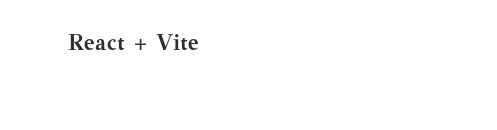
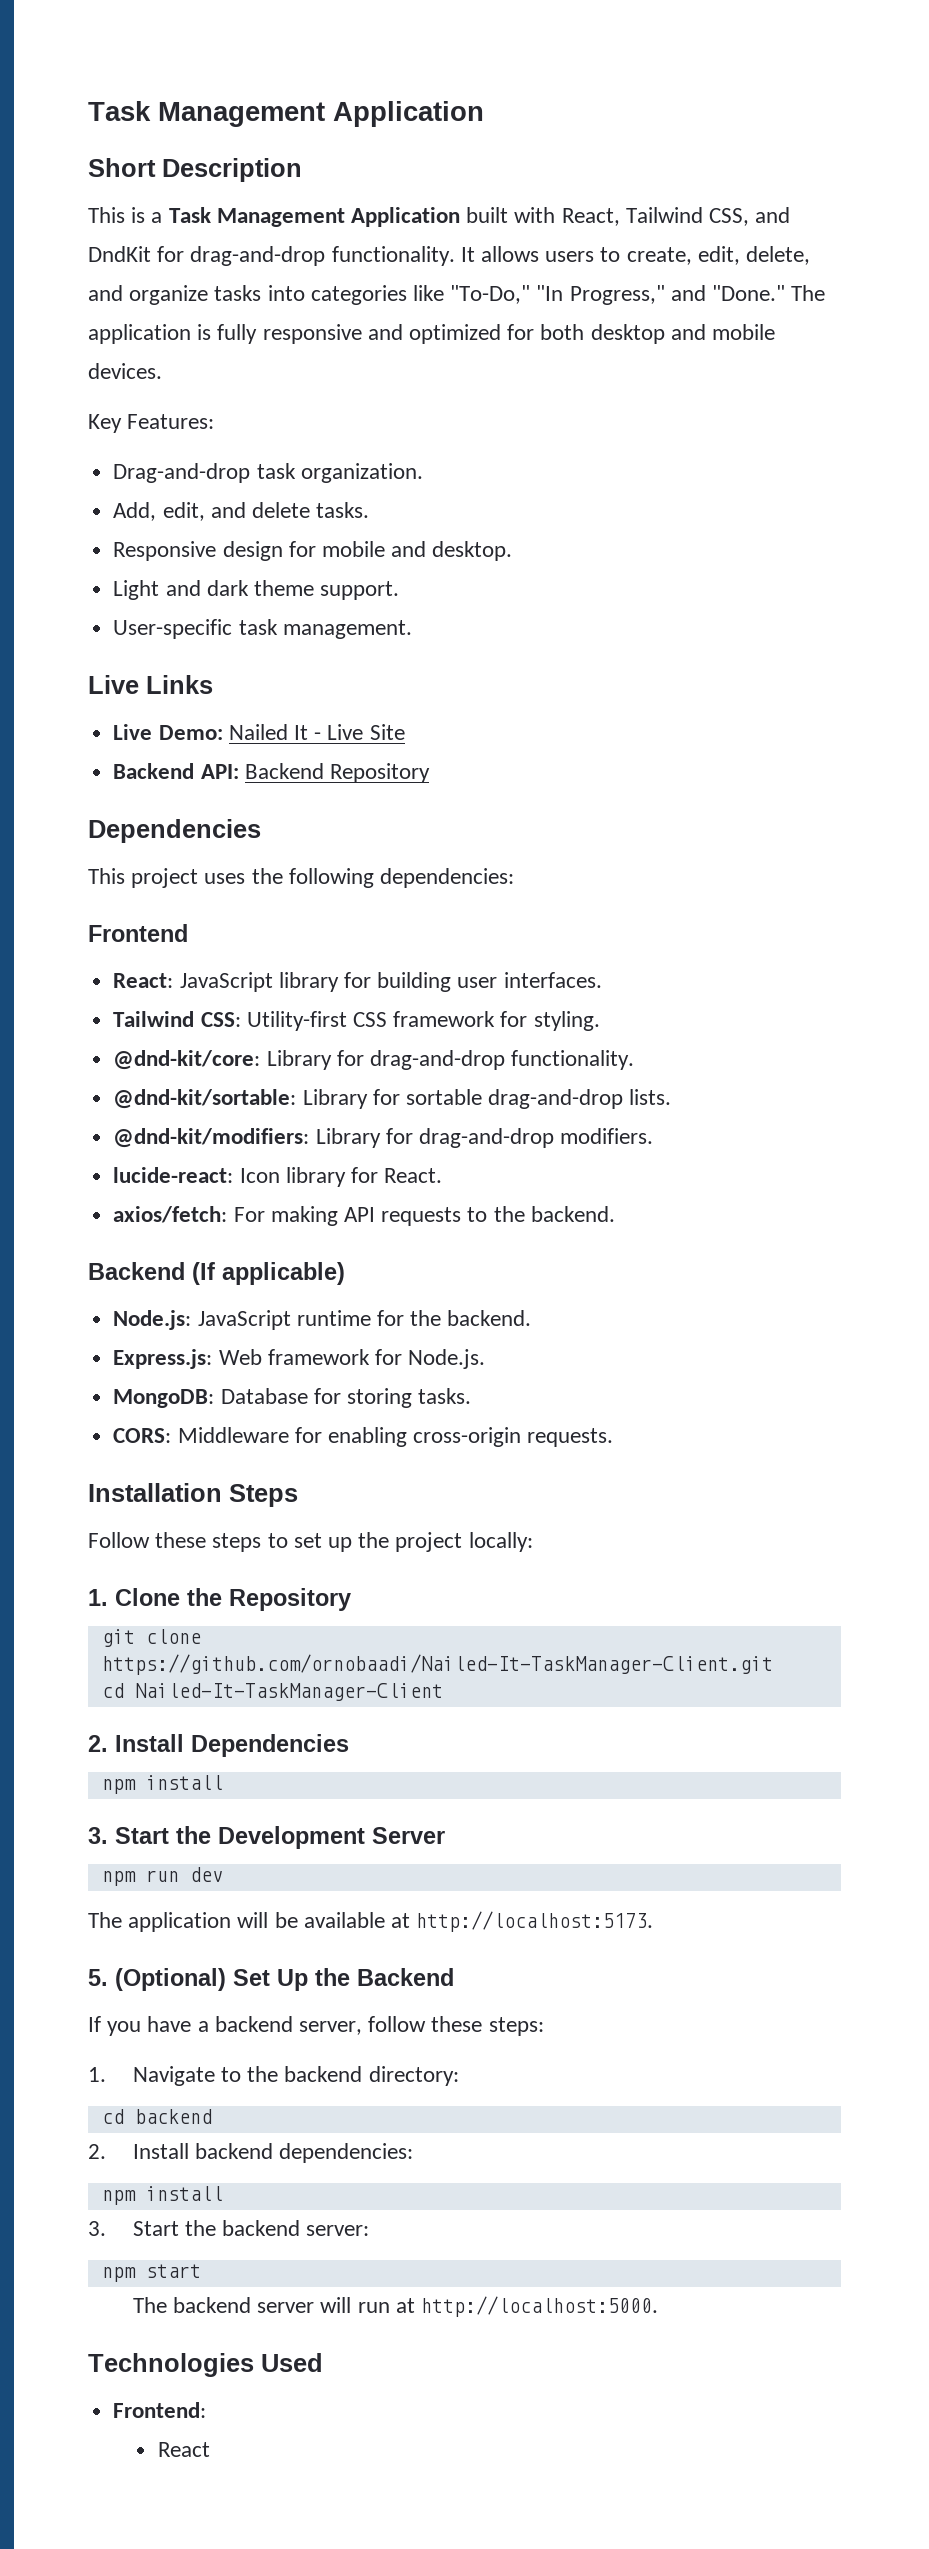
[68,34,199,51] React + Vite -> [88,101,484,127] [88,158,302,182] [88,207,791,227] [88,246,811,266] [88,285,826,305] [88,324,776,344] [88,363,162,379] [88,414,215,433] [113,463,423,483] [113,502,370,521] [113,541,513,561] [113,580,400,600] [113,619,412,639] [88,675,213,694] [113,724,405,740] [113,763,430,783] [88,819,261,843] [88,868,515,888] [88,924,188,942] [113,972,602,992] [113,1011,600,1031] [113,1050,635,1070] [113,1089,672,1109] [113,1128,654,1148] [113,1167,443,1187] [113,1206,615,1226] [88,1262,345,1285] [113,1310,532,1330] [113,1349,486,1369] [113,1388,472,1408] [113,1427,614,1447] [88,1483,298,1507] [88,1532,533,1552] [88,1588,351,1611] [101,1629,201,1647] [101,1654,773,1675] [101,1683,443,1701] [88,1734,349,1757] [101,1775,223,1794] [88,1826,445,1849] [101,1867,223,1886] [88,1911,654,1932] [88,1968,454,1991] [88,2016,544,2036] [88,2066,459,2086] [101,2109,212,2124] [88,2143,414,2163] [101,2186,223,2205] [88,2220,370,2236] [101,2264,201,2282] [132,2296,659,2317] [88,2353,323,2377] [113,2402,207,2418] [158,2442,211,2457] Task Management Application // Short Description // This is a Task Management Application built with React, Tailwind CSS, and DndKit for drag-and-drop functionality. It allows users to create, edit, delete, and organize tasks into categories like "To-Do," "In Progress," and "Done." The application is fully responsive and optimized for both desktop and mobile devices. // Key Features: // Drag-and-drop task organization. // Add, edit, and delete tasks. // Responsive design for mobile and desktop. // Light and dark theme support. // User-specific task management. // Live Links // Live Demo: Nailed It - Live Site // Backend API: Backend Repository // Dependencies // This project uses the following dependencies: // Frontend // React: JavaScript library for building user interfaces. // Tailwind CSS: Utility-first CSS framework for styling. // @dnd-kit/core: Library for drag-and-drop functionality. // @dnd-kit/sortable: Library for sortable drag-and-drop lists. // @dnd-kit/modifiers: Library for drag-and-drop modifiers. // lucide-react: Icon library for React. // axios/fetch: For making API requests to the backend. // Backend (If applicable) // Node.js: JavaScript runtime for the backend. // Express.js: Web framework for Node.js. // MongoDB: Database for storing tasks. // CORS: Middleware for enabling cross-origin requests. // Installation Steps // Follow these steps to set up the project locally: // 1. Clone the Repository // git clone https://github.com/ornobaadi/Nailed-It-TaskManager-Client.git // cd Nailed-It-TaskManager-Client // 2. Install Dependencies // npm install // 3. Start the Development Server // npm run dev // The application will be available at http://localhost:5173. // 5. (Optional) Set Up the Backend // If you have a backend server, follow these steps: // 1. Navigate to the backend directory: // cd backend // 2. Install backend dependencies: // npm install // 3. Start the backend server: // npm start // The backend server will run at http://localhost:5000. // Technologies Used // Frontend: // React

